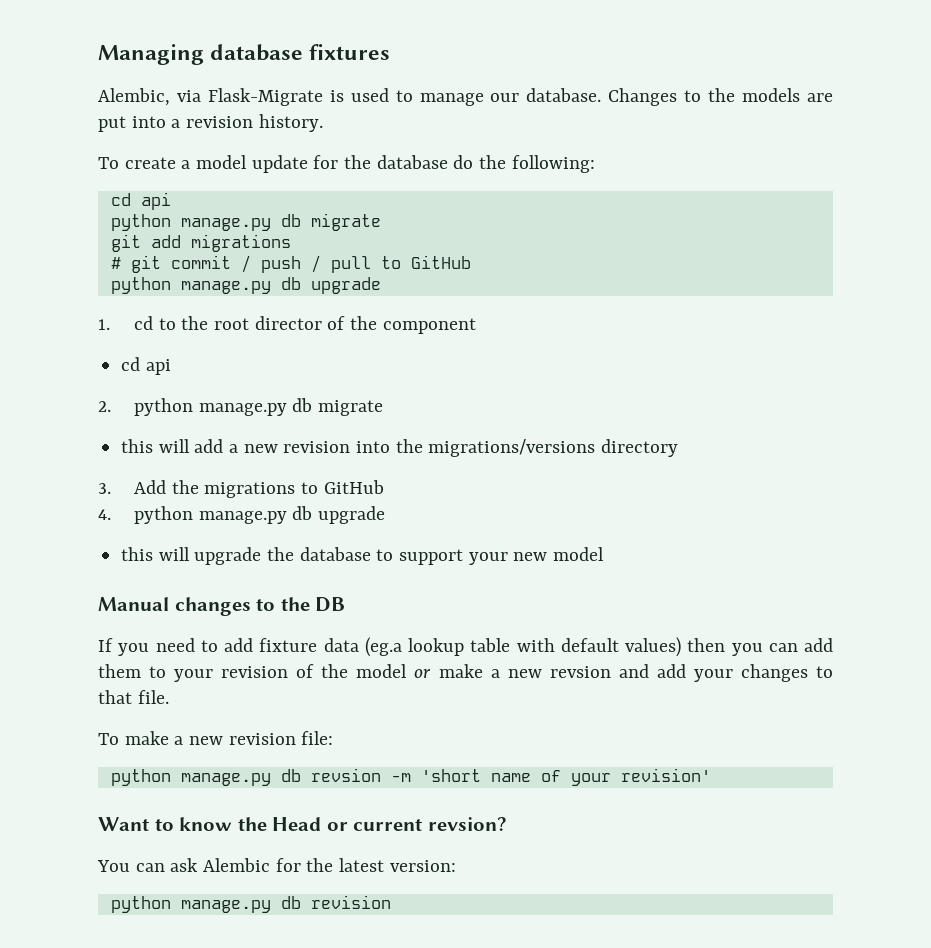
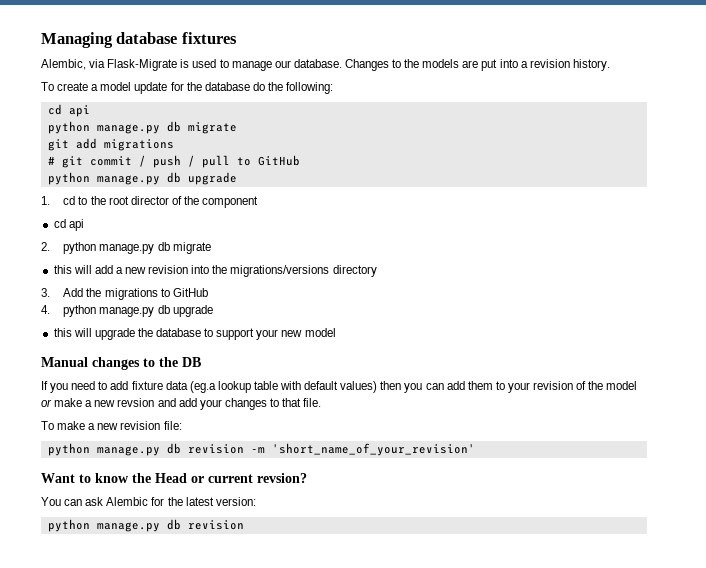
[310,768,711,786] revsion -m 'short name of your revision' -> [187,443,475,456] revision -m 'short_name_of_your_revision'

